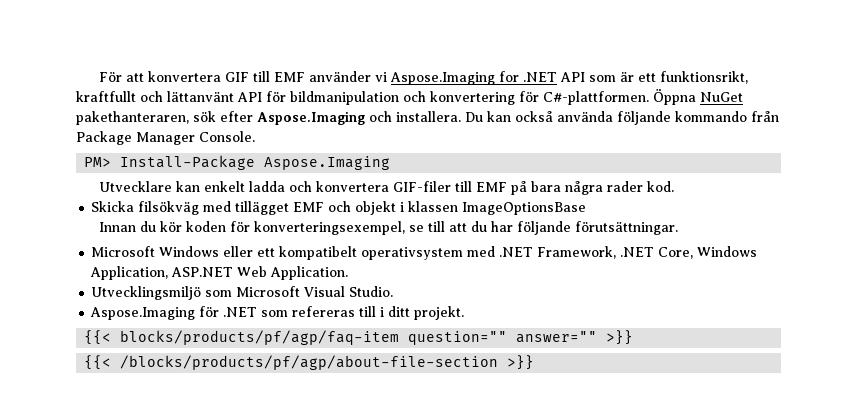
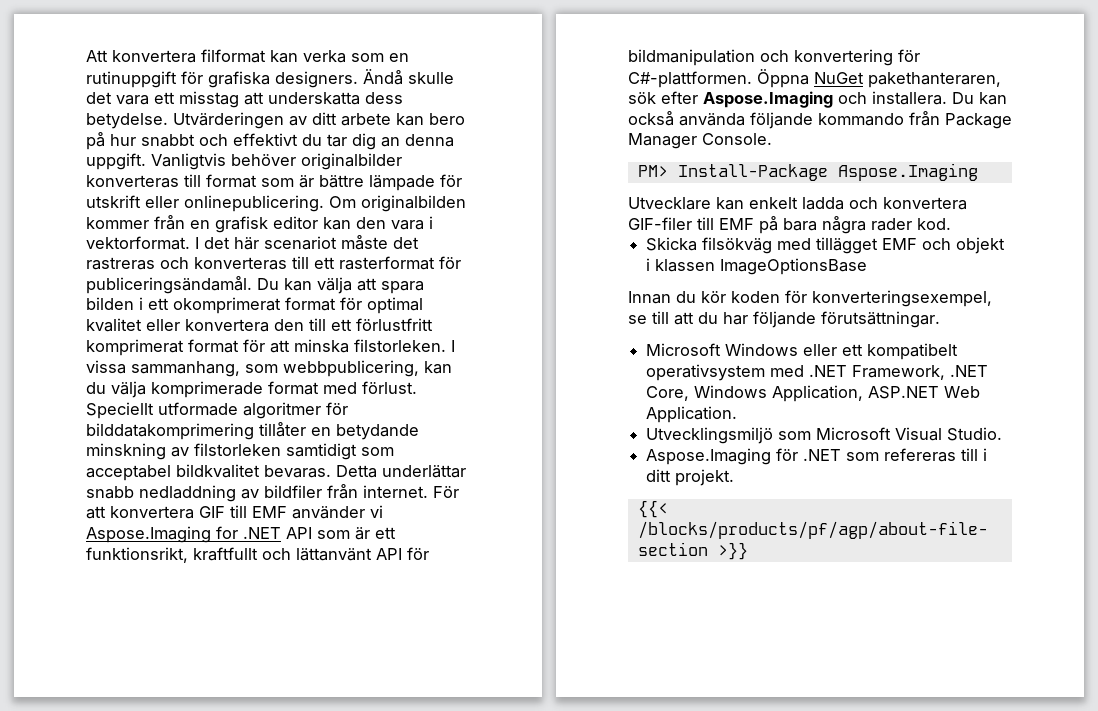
(98, 77) none -> [86,49,409,63] [86,69,454,88] [86,91,403,108] [86,112,465,129] [86,132,454,150] [86,153,402,170] [86,174,462,191] [86,195,466,212] [86,215,433,233] [86,235,419,250] [86,256,461,270] [86,276,424,294] [86,297,423,314] [86,318,433,332] [86,339,455,356] [86,360,452,377] [86,381,417,398] [86,402,348,419] [86,422,419,440] [86,443,394,460] [86,464,466,481] [86,484,428,502] Att konvertera filformat kan verka som en rutinuppgift för grafiska designers. Ändå skulle det vara ett misstag att underskatta dess betydelse. Utvärderingen av ditt arbete kan bero på hur snabbt och effektivt du tar dig an denna uppgift. Vanligtvis behöver originalbilder konverteras till format som är bättre lämpade för utskrift eller onlinepublicering. Om originalbilden kommer från en grafisk editor kan den vara i vektorformat. I det här scenariot måste det rastreras och konverteras till ett rasterformat för publiceringsändamål. Du kan välja att spara bilden i ett okomprimerat format för optimal kvalitet eller konvertera den till ett förlustfritt komprimerat format för att minska filstorleken. I vissa sammanhang, som webbpublicering, kan du välja komprimerade format med förlust. Speciellt utformade algoritmer för bilddatakomprimering tillåter en betydande minskning av filstorleken samtidigt som acceptabel bildkvalitet bevaras. Detta underlättar snabb nedladdning av bildfiler från internet.
[84,330,634,345] // {{< blocks/products/pf/agp/faq-item question="" answer="" >}} -> (735, 477) none

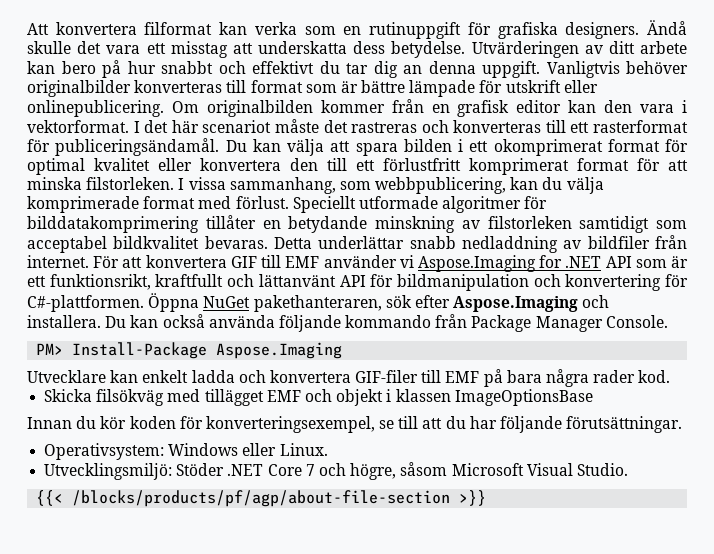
[646,343,722,356] Microsoft -> [44,443,165,460] Operativsystem:
[842,343,959,360] [646,364,989,381] [646,385,981,402] [646,406,738,423] [646,427,1003,444] [646,448,988,465] [646,469,735,486] ett kompatibelt operativsystem med .NET Framework, .NET Core, Windows Application, ASP.NET Web Application. // Utvecklingsmiljö som Microsoft Visual Studio. // Aspose.Imaging för .NET som refereras till i ditt projekt. -> [279,443,328,456] [44,462,628,480] Linux. // Utvecklingsmiljö: Stöder .NET Core 7 och högre, såsom Microsoft Visual Studio.

